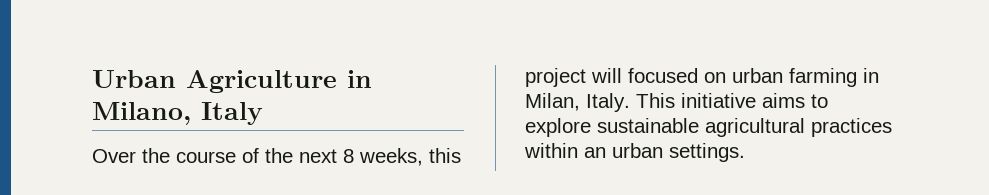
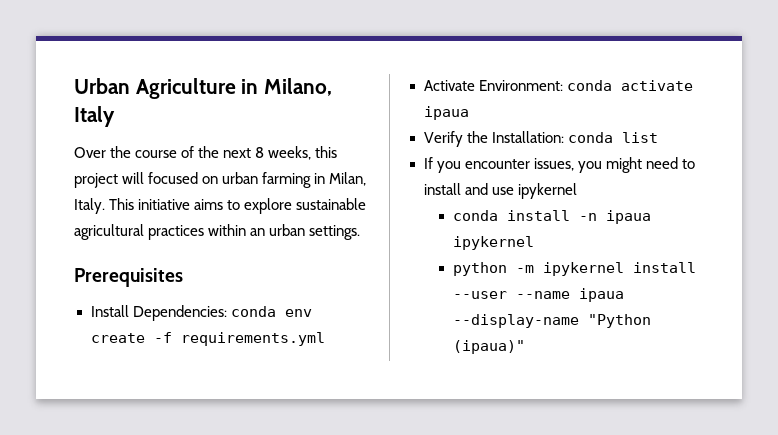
(745, 152) none -> [74,268,183,287] [90,305,312,321] [90,332,325,346] [423,80,693,91] [423,106,469,120] [423,131,658,147] [423,157,695,173] [423,183,577,199] [452,210,651,224] [452,236,534,250] [452,262,696,276] [452,288,624,302] [452,314,651,328] [452,340,525,354] // Prerequisites // Install Dependencies: conda env create -f requirements.yml // Activate Environment: conda activate ipaua // Verify the Installation: conda list // If you encounter issues, you might need to install and use ipykernel // conda install -n ipaua ipykernel // python -m ipykernel install --user --name ipaua --display-name "Python (ipaua)"

